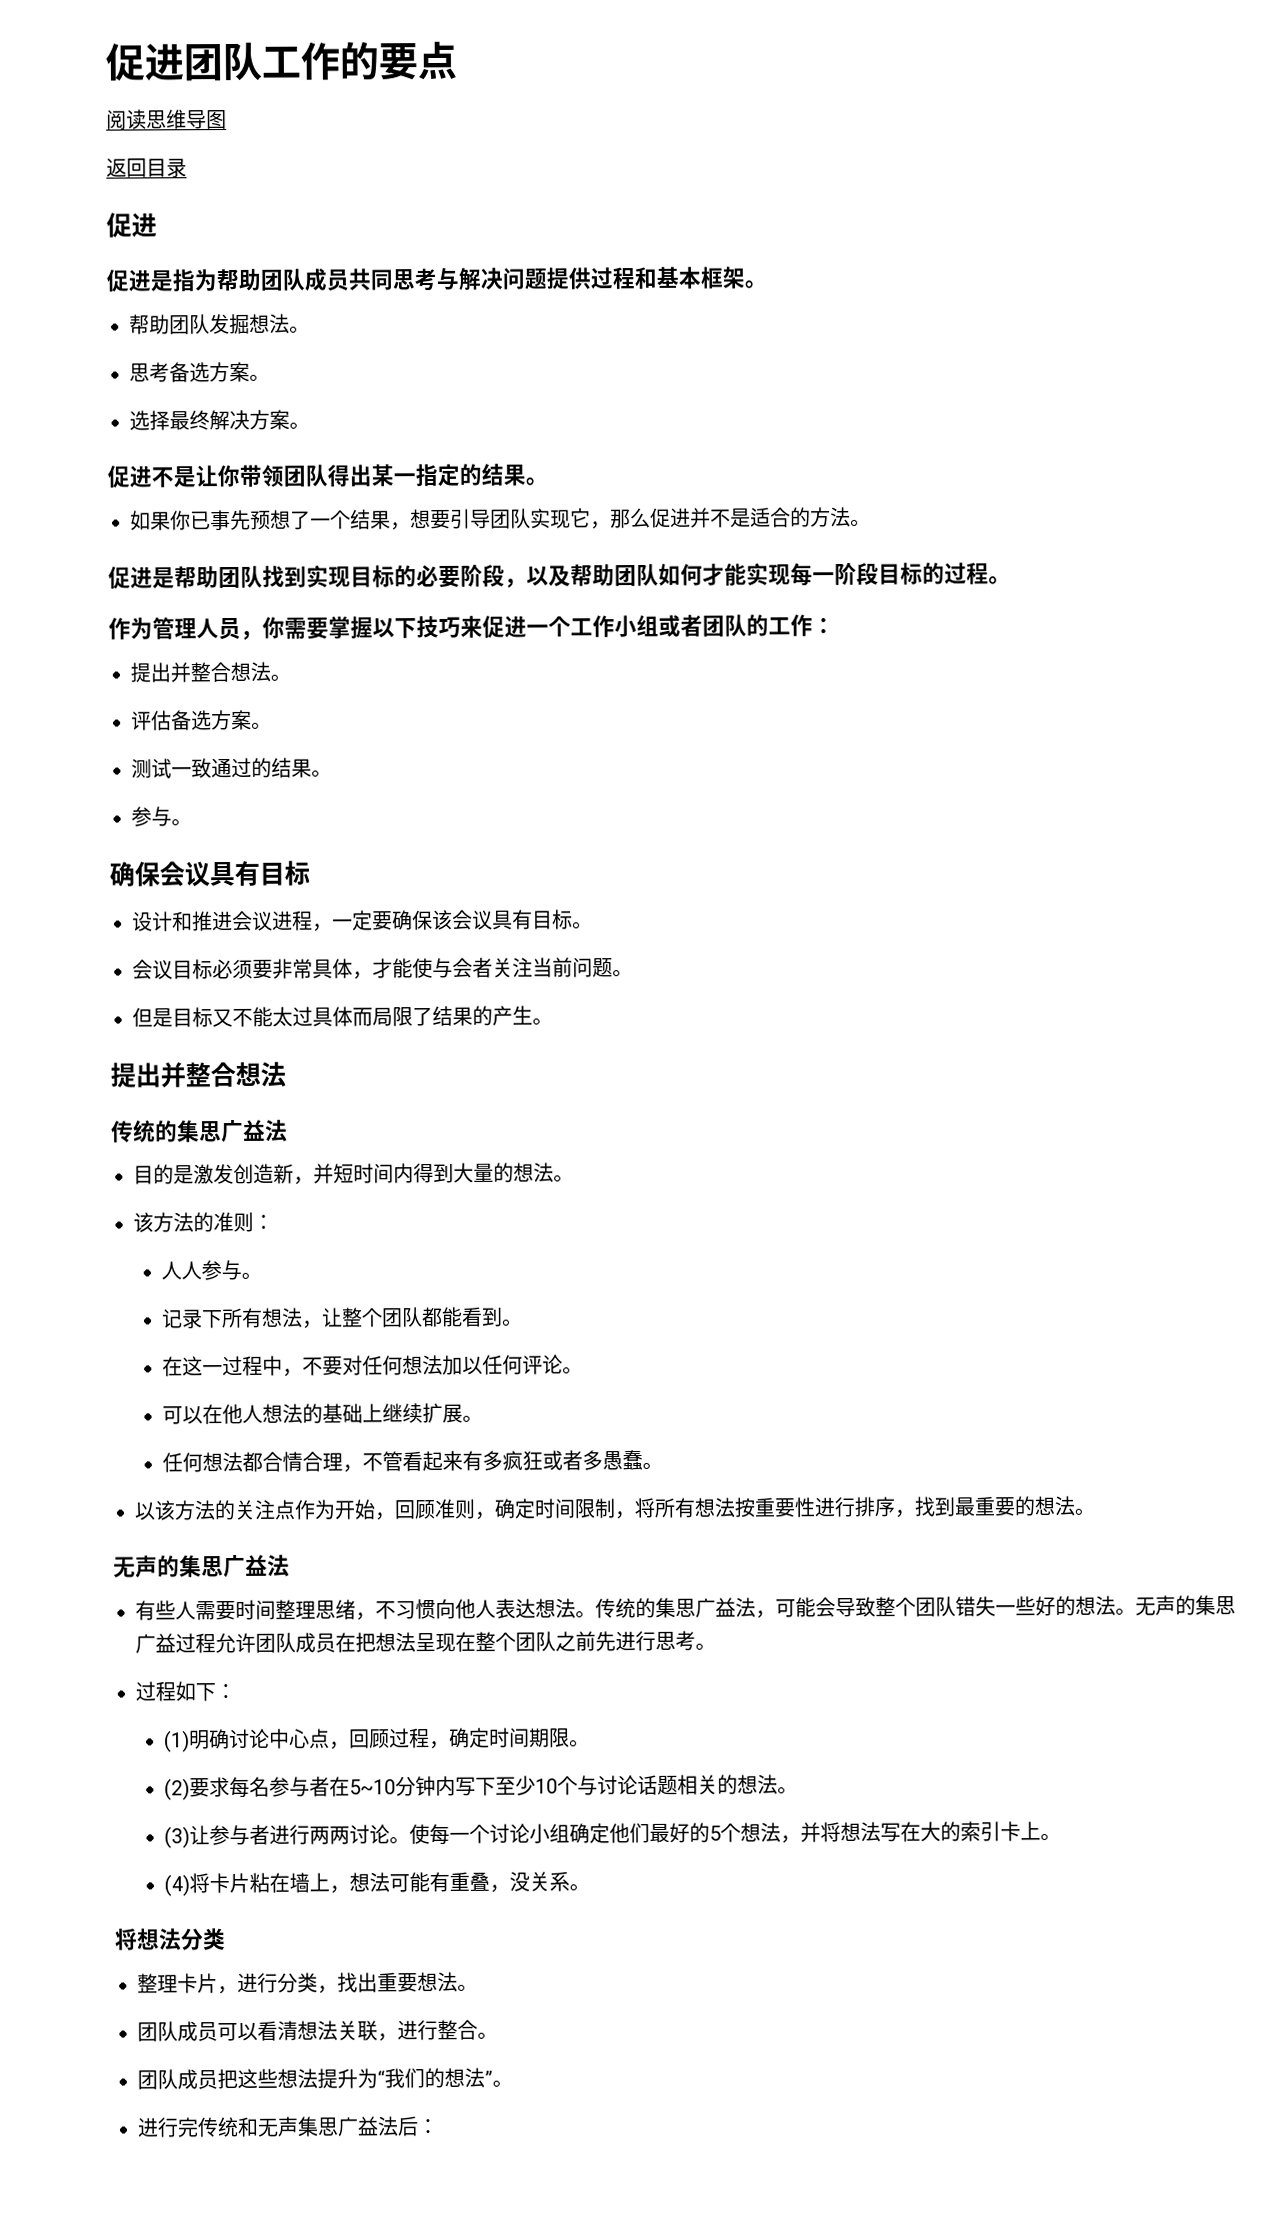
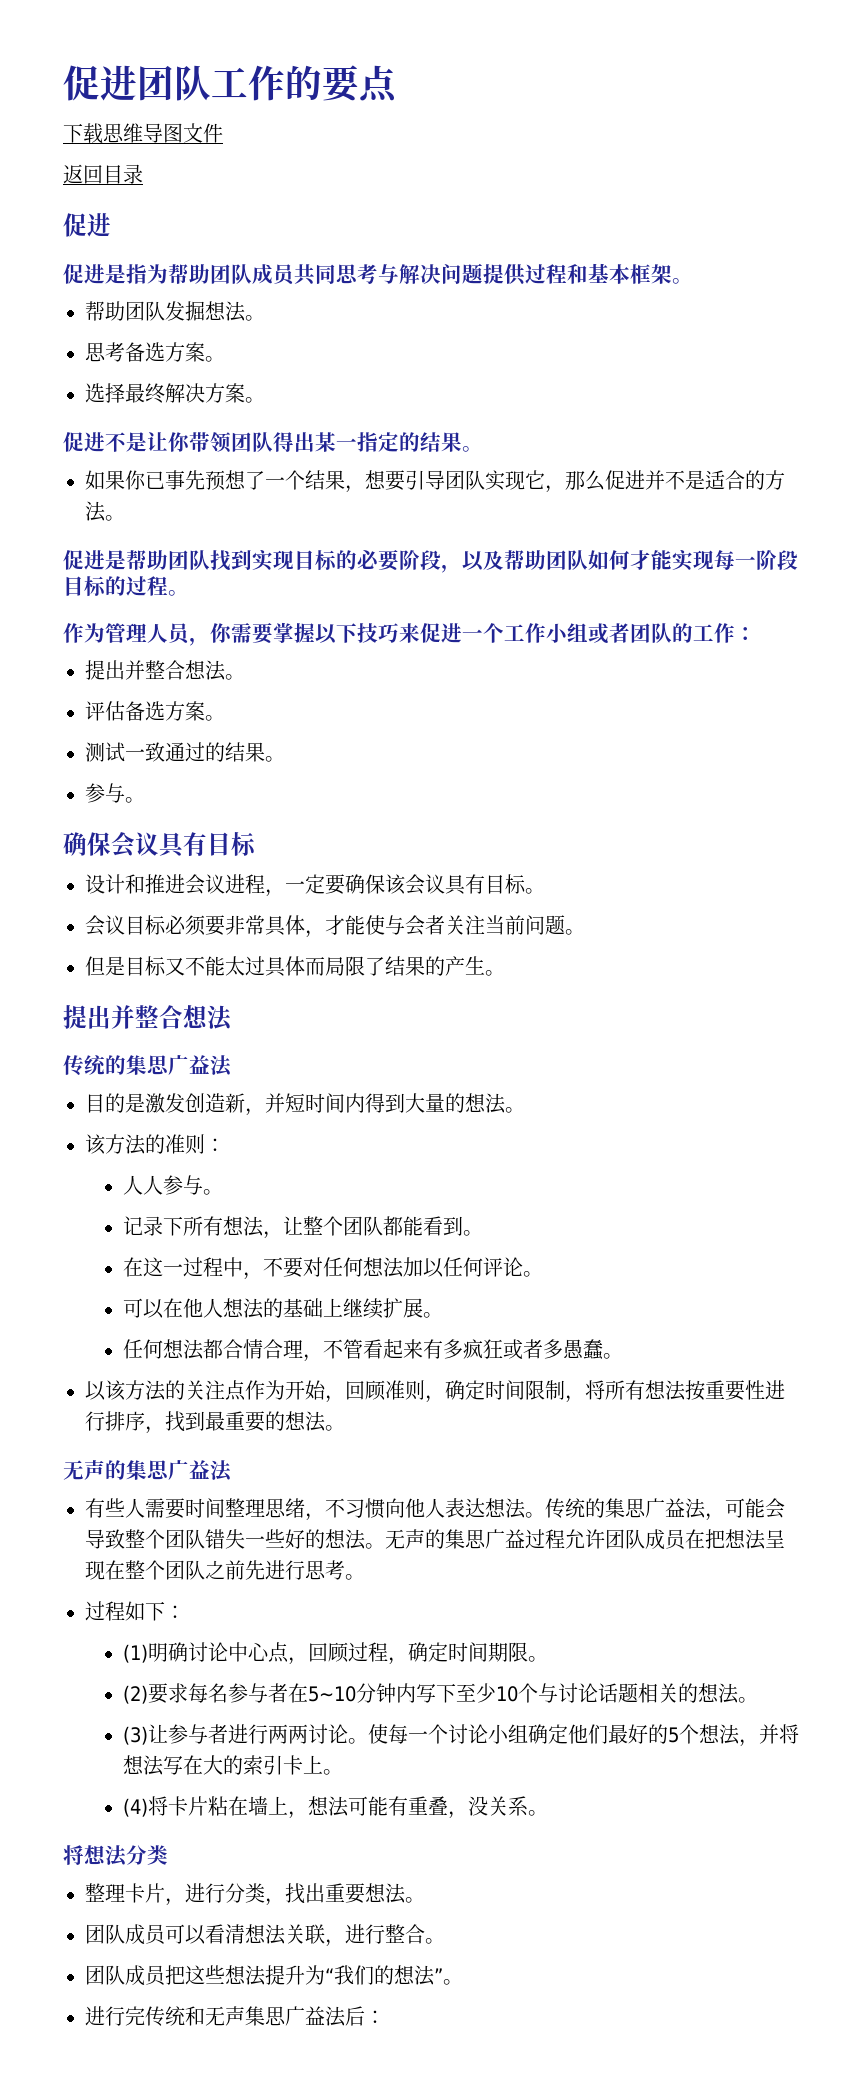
[106,109,147,130] 阅读 -> [63,123,103,144] 下载
(227, 120) none -> [183,123,223,143] 文件

